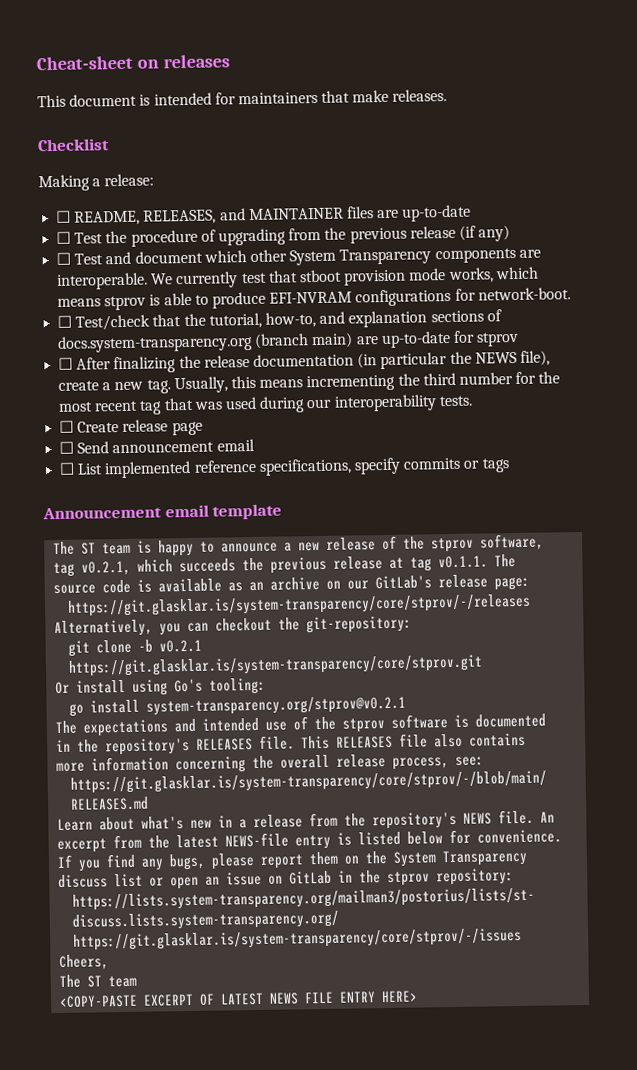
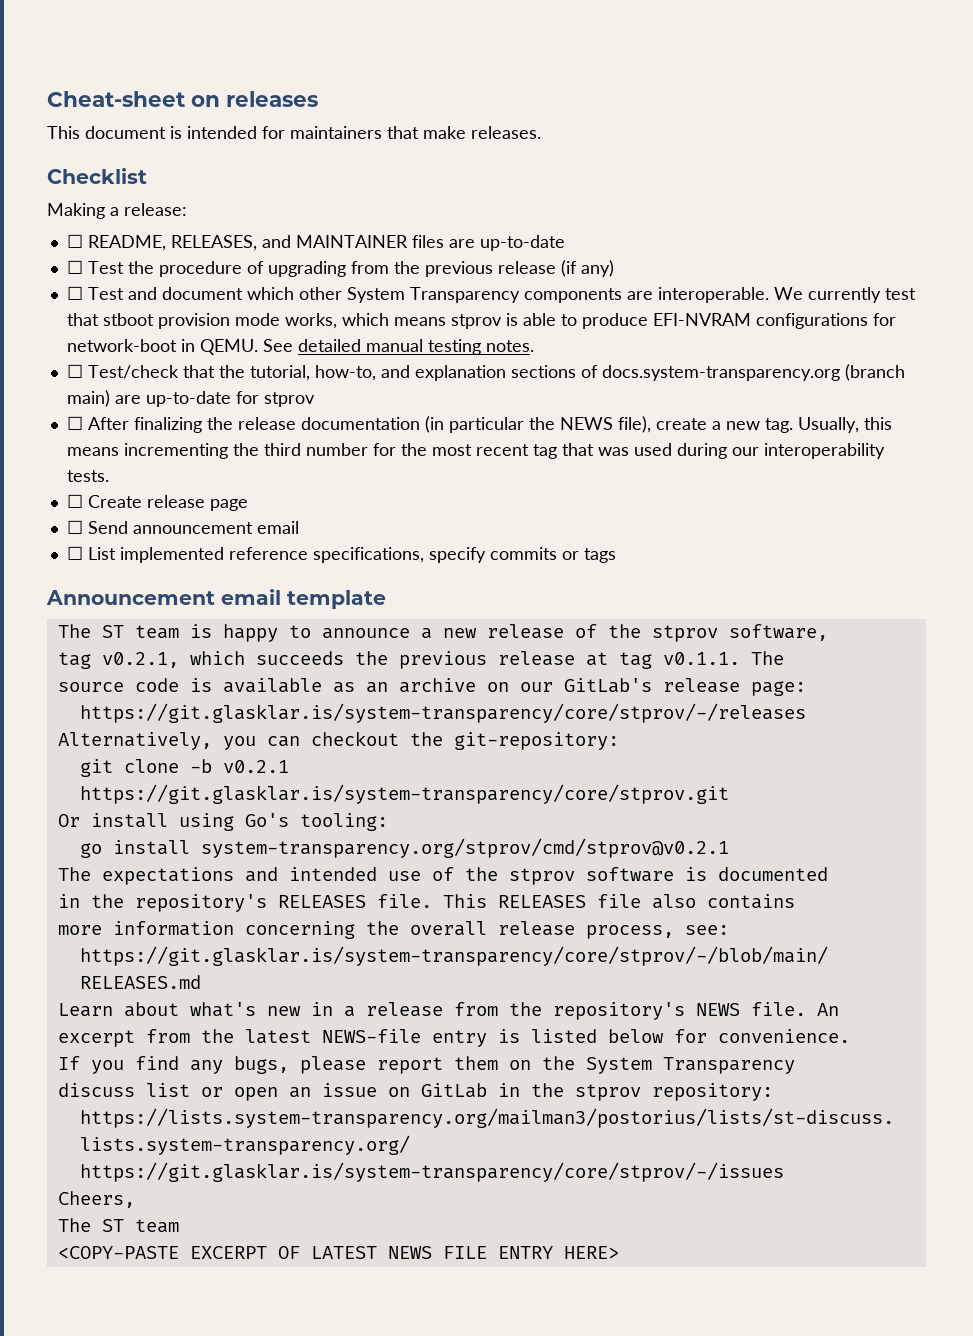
[477,287,571,301] network-boot. -> [66,339,534,355] network-boot in QEMU. See detailed manual testing notes.
[146,695,407,716] system-transparency.org/stprov@v0.2.1 -> [200,838,729,858] system-transparency.org/stprov/cmd/stprov@v0.2.1

